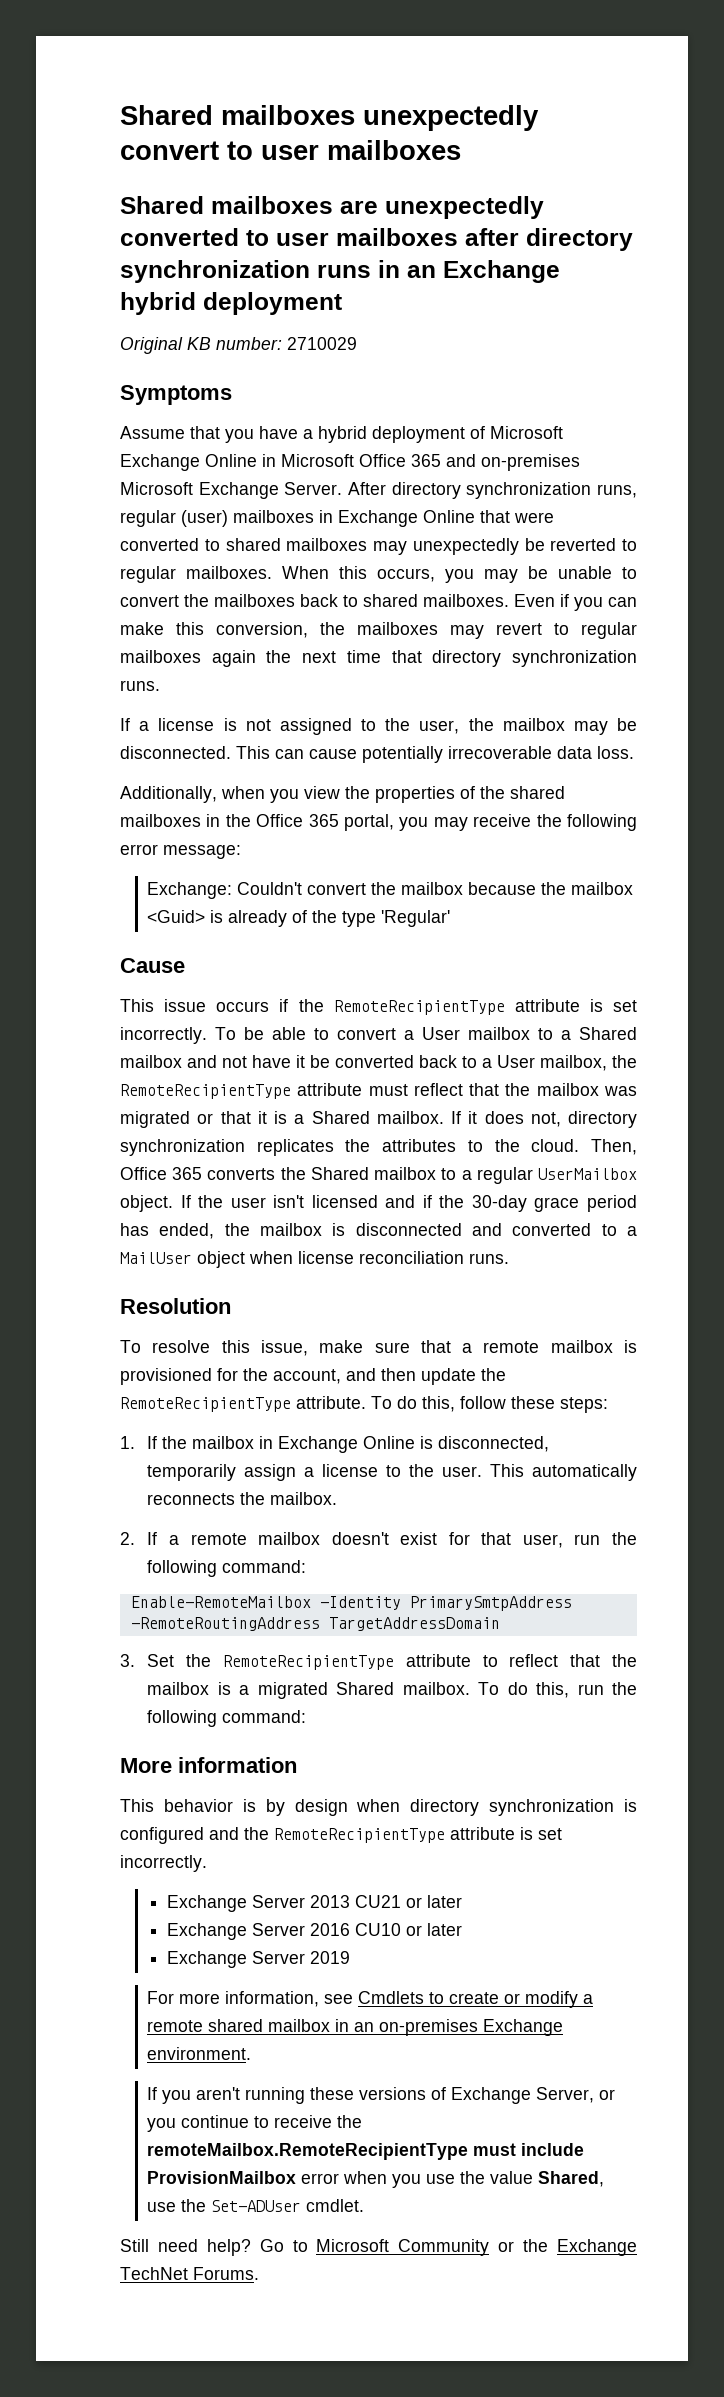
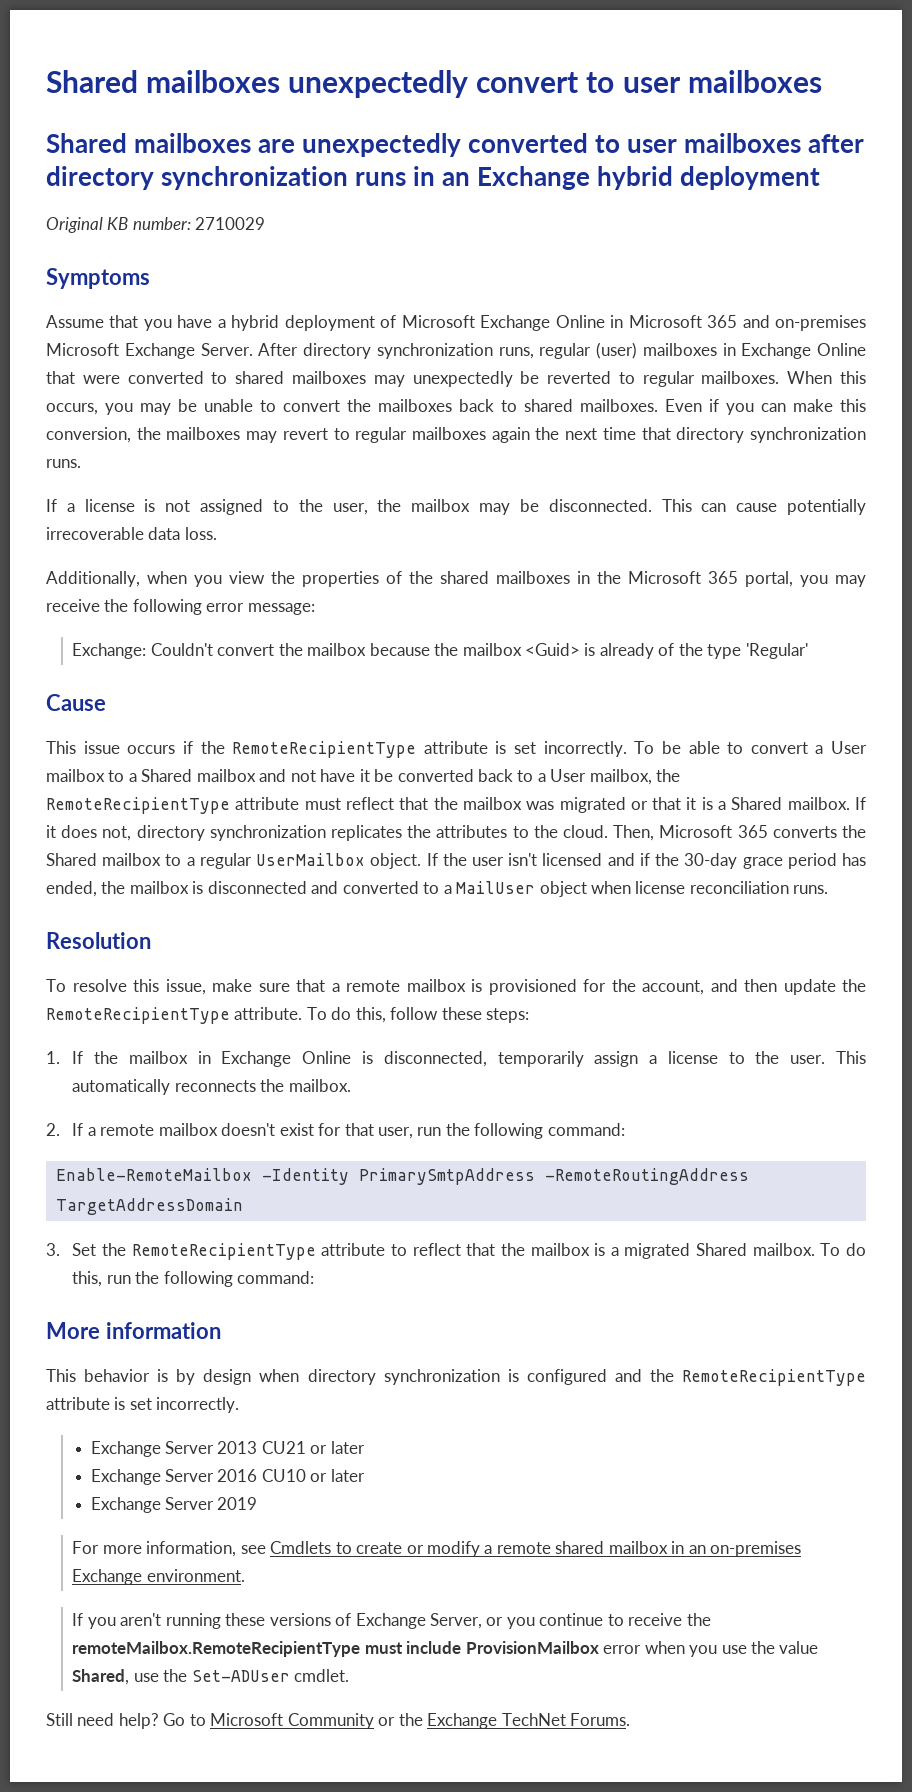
[359,454,406,467] Office -> (702, 321) none
[256,814,304,827] Office -> [628,571,701,584] Microsoft
[120,1167,167,1180] Office -> [659,825,733,838] Microsoft

